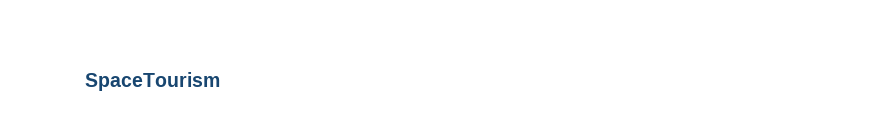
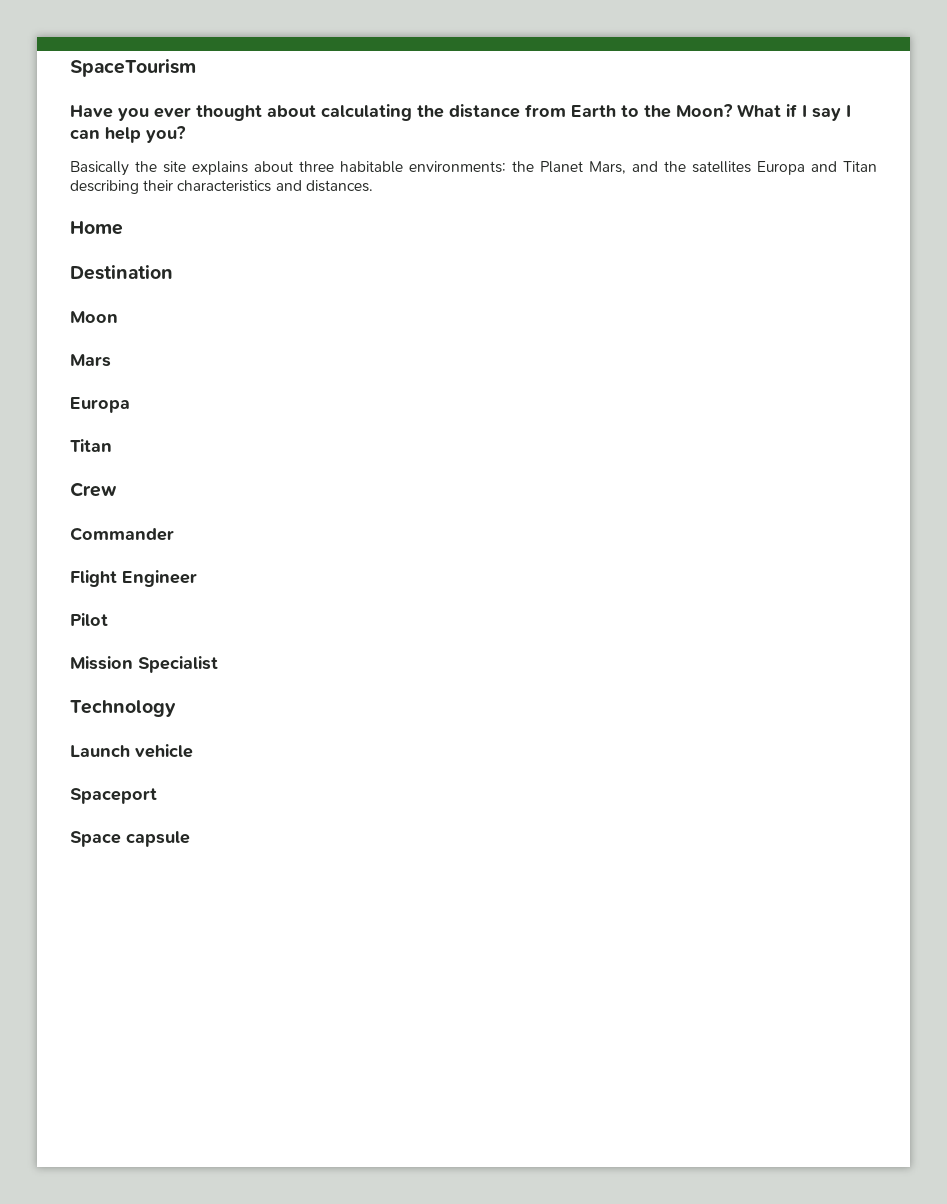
(220, 81) none -> [70,104,851,121] [70,126,186,143] [70,161,877,176] [70,180,373,194] [70,221,123,235] [70,265,173,280] [70,311,118,323] [70,354,111,367] [70,397,130,413] [70,439,112,452] [70,482,117,497] [70,527,174,541] [70,570,197,587] [70,613,108,626] [70,656,218,673] [70,700,176,717] [70,744,193,758] [70,788,157,804] [70,831,190,847] // Have you ever thought about calculating the distance from Earth to the Moon? What if I say I can help you? // Basically the site explains about three habitable environments: the Planet Mars, and the satellites Europa and Titan describing their characteristics and distances. // Home // Destination // Moon // Mars // Europa // Titan // Crew // Commander // Flight Engineer // Pilot // Mission Specialist // Technology // Launch vehicle // Spaceport // Space capsule

